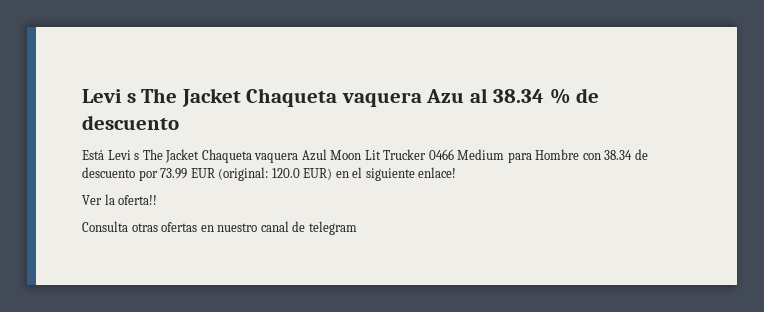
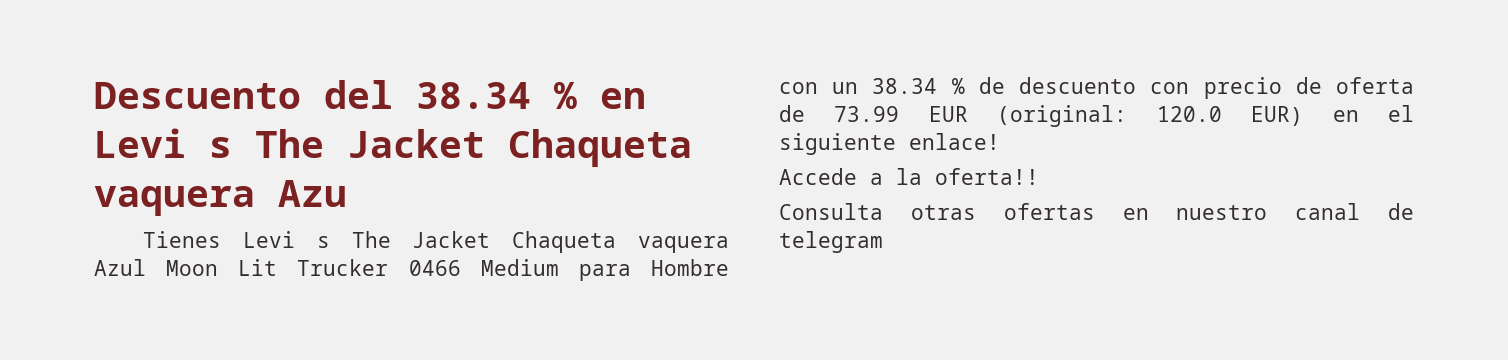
(82, 96) none -> [94,80,646,109] Descuento del 38.34 % en
[469,88,600,104] [82,115,179,130] [82,150,104,160] al 38.34 % de descuento // Está -> [143,231,222,248] // Tienes
[604,149,648,160] [82,167,158,181] 38.34 de descuento por -> [832,77,1414,99] [779,105,805,122] un 38.34 % de descuento con precio de oferta de
[82,195,102,205] Ver -> [779,168,883,185] Accede a

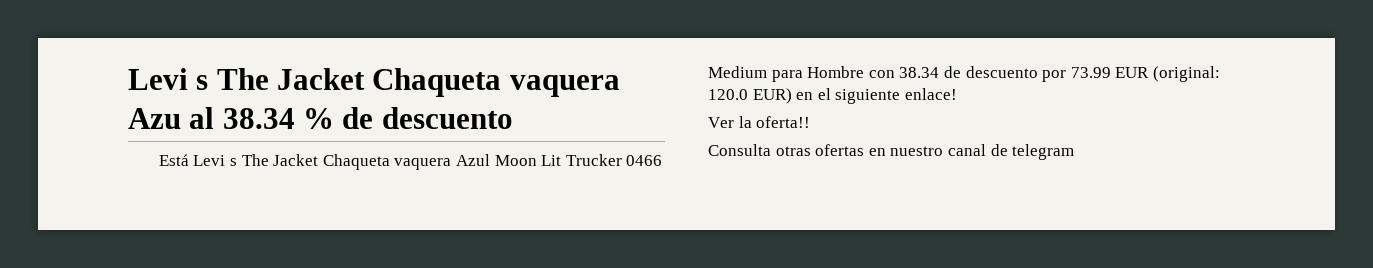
[94,80,646,109] Descuento del 38.34 % en -> (128, 79) none
[143,231,222,248] // Tienes -> [189,107,513,129] [158,154,189,166] al 38.34 % de descuento // Está
[832,77,1414,99] [779,105,805,122] un 38.34 % de descuento con precio de oferta de -> [899,66,1067,82] 38.34 de descuento por
[779,168,883,185] Accede a -> [708,117,734,128] Ver

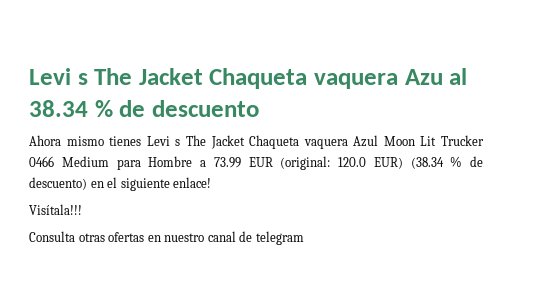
[158,154,189,166] Está -> [29,135,142,146] Ahora mismo tienes
[868,66,1067,82] con 38.34 de descuento por -> [200,160,206,167] a
(792, 96) none -> [410,156,483,169] [29,177,87,190] (38.34 % de descuento)
[708,116,811,128] Ver la oferta!! -> [29,204,82,215] Visítala!!!

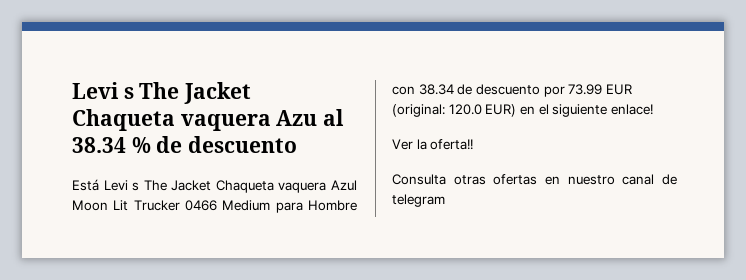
[29,135,142,146] Ahora mismo tienes -> [72,179,99,191] Está
[200,160,206,167] a -> [392,84,565,97] con 38.34 de descuento por
[410,156,483,169] [29,177,87,190] (38.34 % de descuento) -> (517, 110) none
[29,204,82,215] Visítala!!! -> [392,139,474,150] Ver la oferta!!

